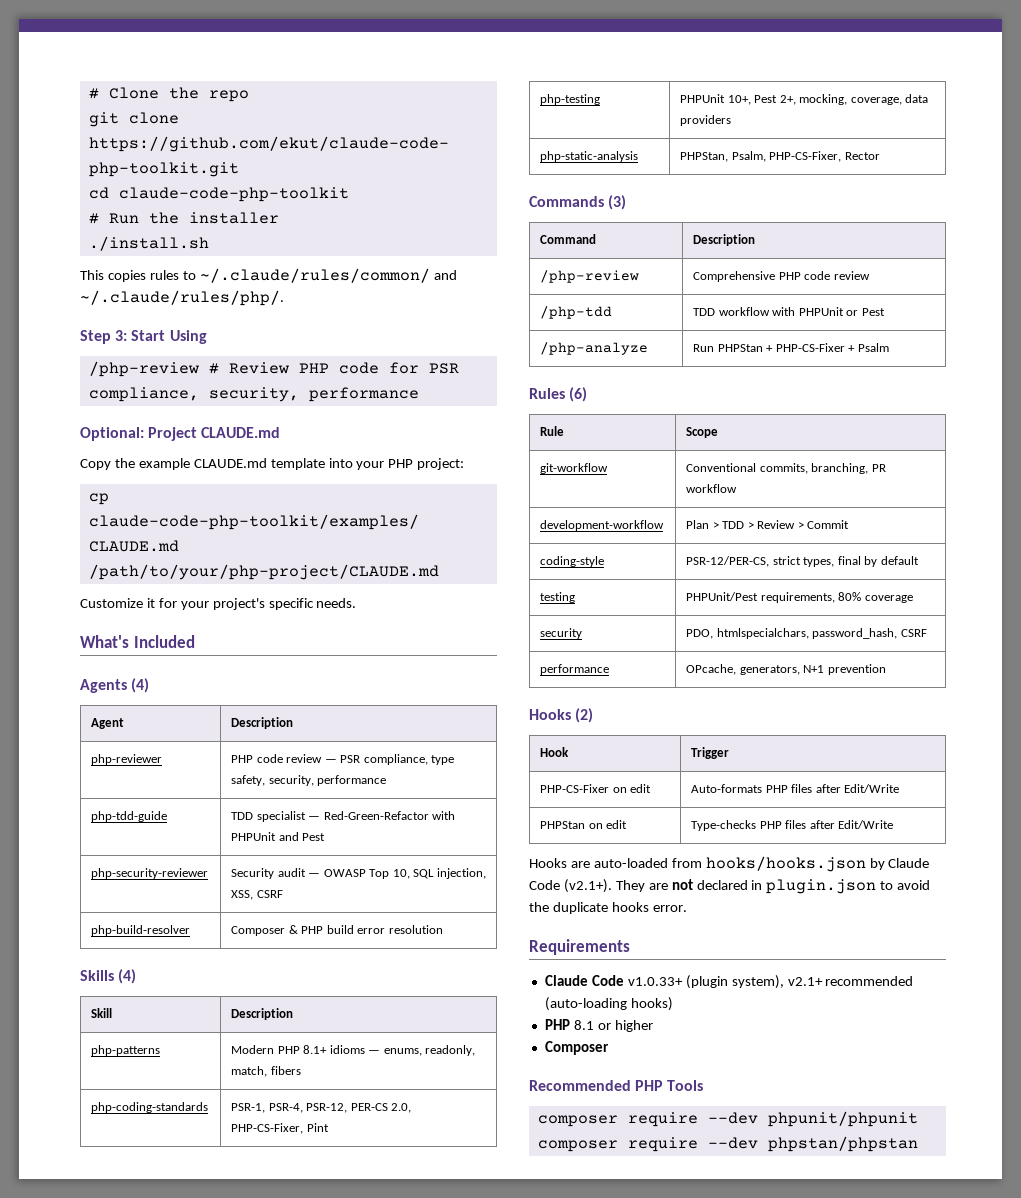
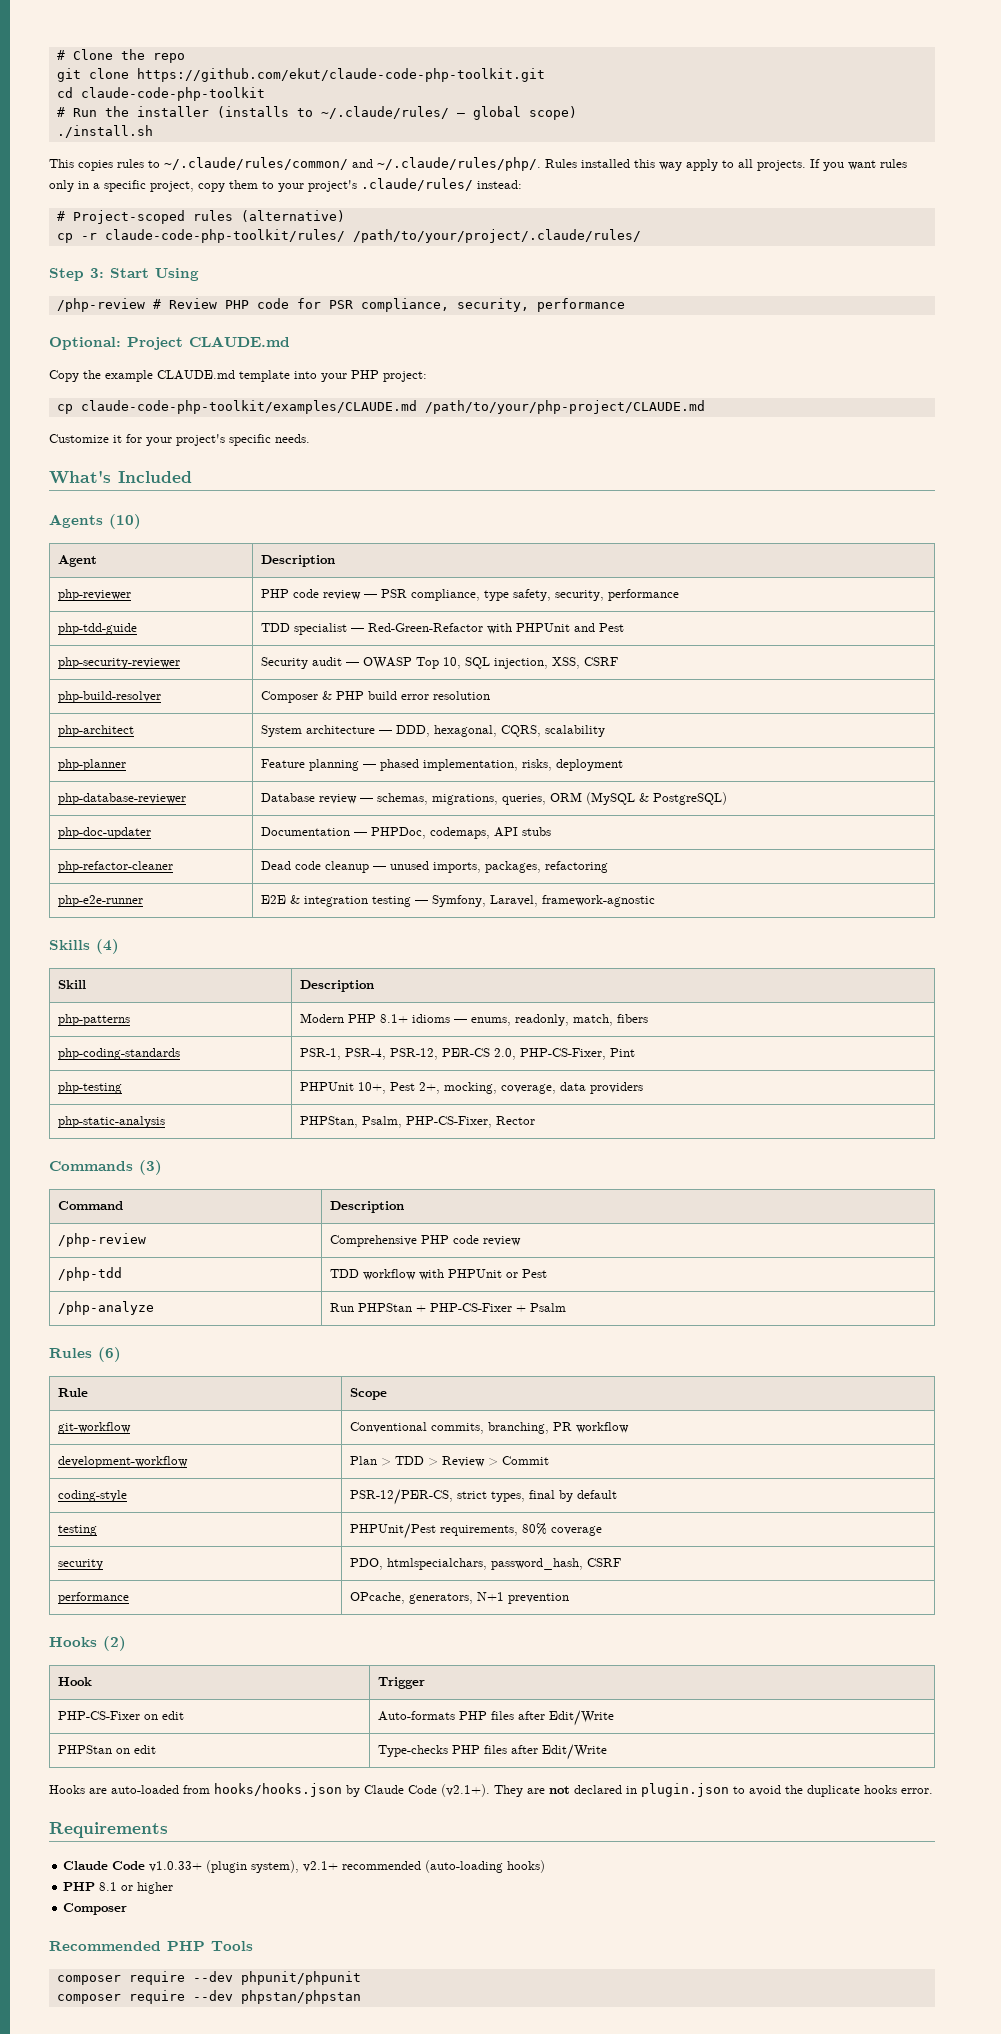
(279, 218) none -> [216,106,577,120] (installs to ~/.claude/rules/ — global scope)
(284, 298) none -> [545,159,907,171] [49,178,522,192] [56,210,345,224] [56,229,641,243] Rules installed this way apply to all projects. If you want rules only in a specific project, copy them to your project's .claude/rules/ instead: // # Project-scoped rules (alternative) // cp -r claude-code-php-toolkit/rules/ /path/to/your/project/.claude/rules/
[131,678,150,693] (4) -> [109,514,141,529] (10)
(443, 929) none -> [57,725,134,737] [260,725,605,737] [57,759,126,771] [260,759,623,771] [57,793,186,805] [260,792,727,805] [57,827,151,839] [260,827,551,839] [57,861,173,873] [260,861,608,873] [57,895,143,907] [260,895,655,907] // php-architect | System architecture — DDD, hexagonal, CQRS, scalability // php-planner | Feature planning — phased implementation, risks, deployment // php-database-reviewer | Database review — schemas, migrations, queries, ORM (MySQL & PostgreSQL) // php-doc-updater | Documentation — PHPDoc, codemaps, API stubs // php-refactor-cleaner | Dead code cleanup — unused imports, packages, refactoring // php-e2e-runner | E2E & integration testing — Symfony, Laravel, framework-agnostic

